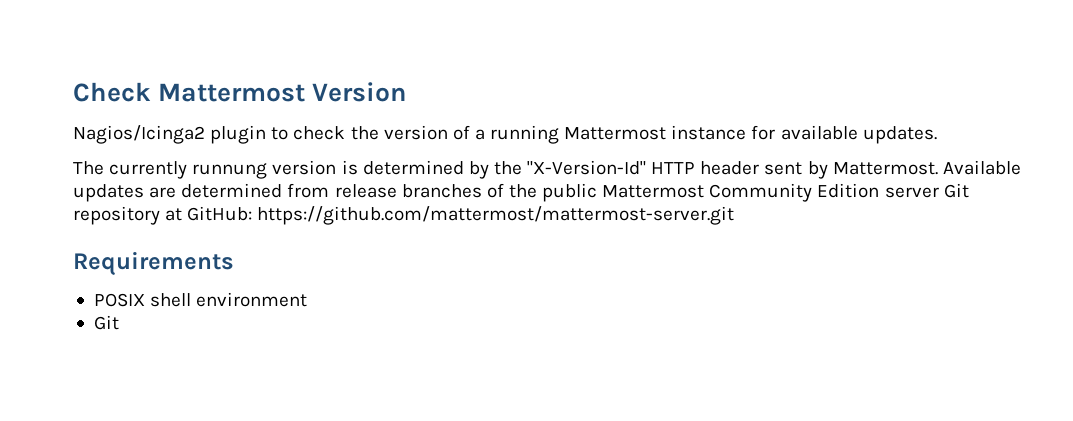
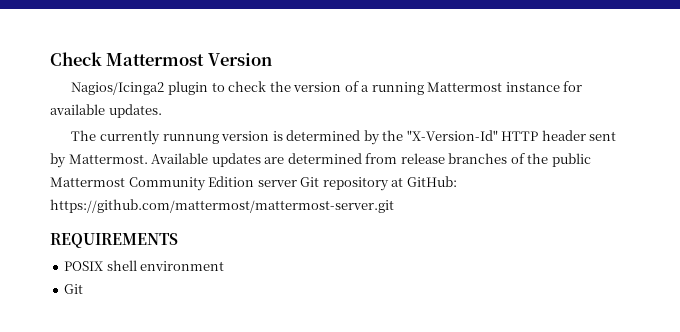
[73,251,234,276] Requirements -> [50,233,178,248] REQUIREMENTS

